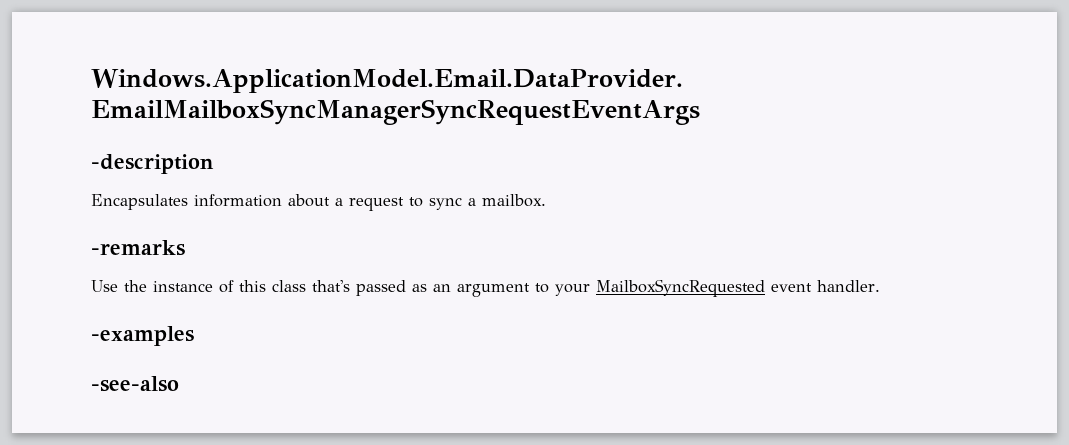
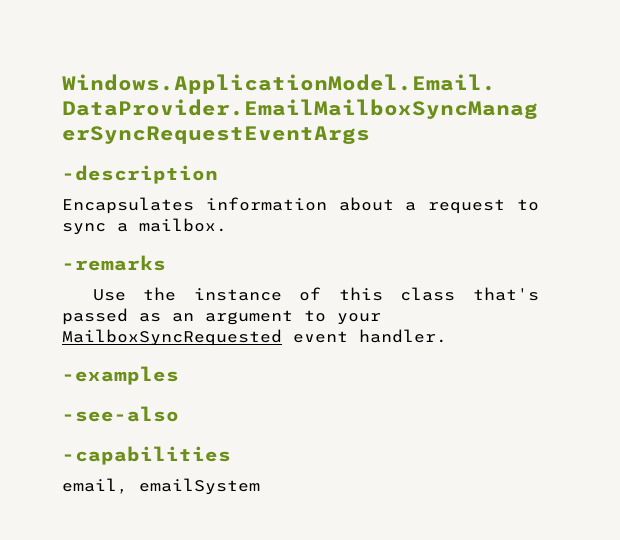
(179, 384) none -> [62,446,231,465] [62,478,260,495] // -capabilities // email, emailSystem

